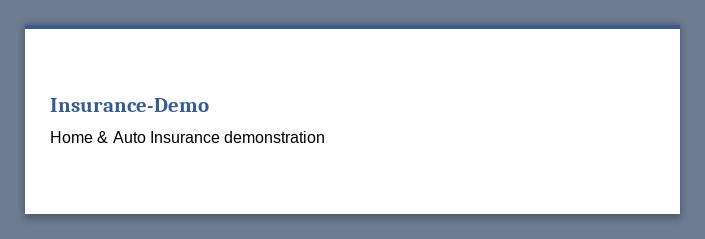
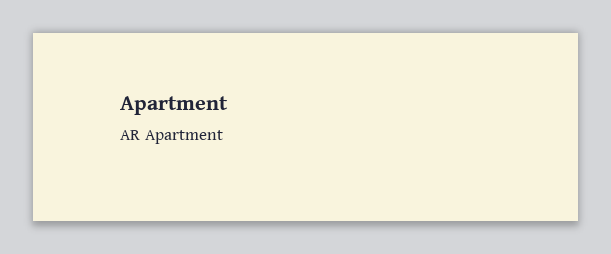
[50,98,209,112] [50,131,326,143] Insurance-Demo // Home & Auto Insurance demonstration -> [120,96,228,115] [120,130,223,144] Apartment // AR Apartment

